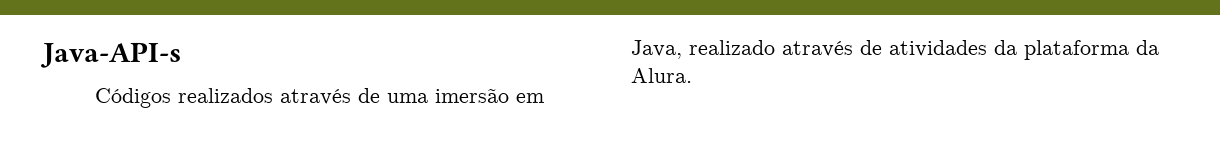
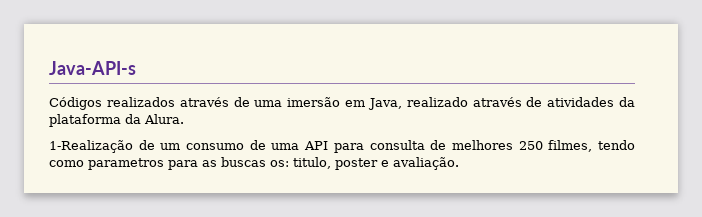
(692, 75) none -> [49,140,635,153] [49,157,459,170] // 1-Realização de um consumo de uma API para consulta de melhores 250 filmes, tendo como parametros para as buscas os: titulo, poster e avaliação.

